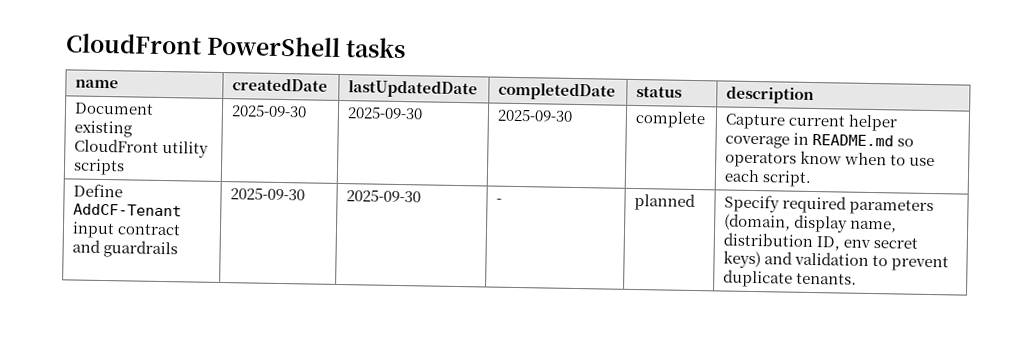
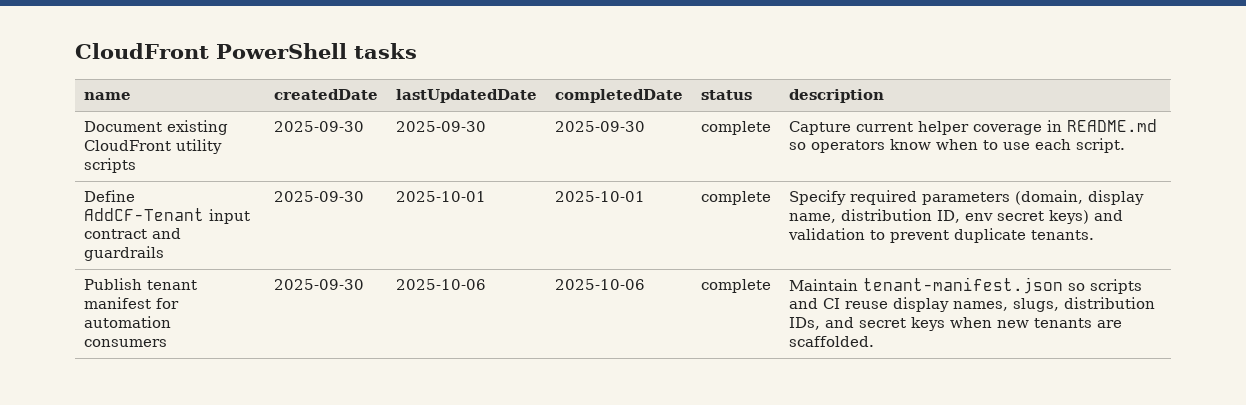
[345,189,421,203] [495,198,502,204] [633,192,696,212] 2025-09-30 | - | planned -> [395,191,486,202] [554,191,645,202] [700,191,771,205] 2025-10-01 | 2025-10-01 | complete
(858, 278) none -> [83,278,197,290] [83,297,179,309] [83,316,171,328] [83,339,167,347] [273,279,364,290] [395,279,486,290] [554,279,645,290] [700,279,771,293] [788,277,1142,294] [788,297,1155,312] [788,317,1122,331] [788,336,874,347] // Publish tenant manifest for automation consumers | 2025-09-30 | 2025-10-06 | 2025-10-06 | complete | Maintain tenant-manifest.json so scripts and CI reuse display names, slugs, distribution IDs, and secret keys when new tenants are scaffolded.

